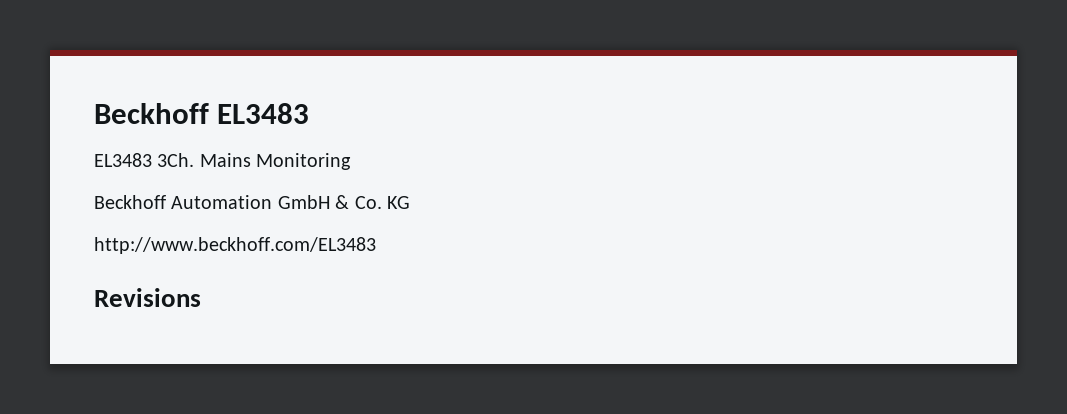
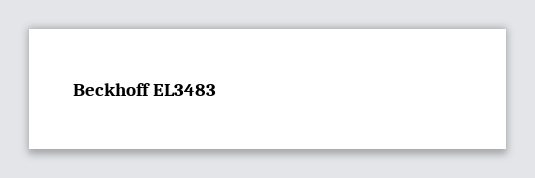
[94,153,352,170] [94,195,410,209] [94,237,376,254] [94,288,201,307] // EL3483 3Ch. Mains Monitoring // Beckhoff Automation GmbH & Co. KG // http://www.beckhoff.com/EL3483 // Revisions -> (216, 90) none

